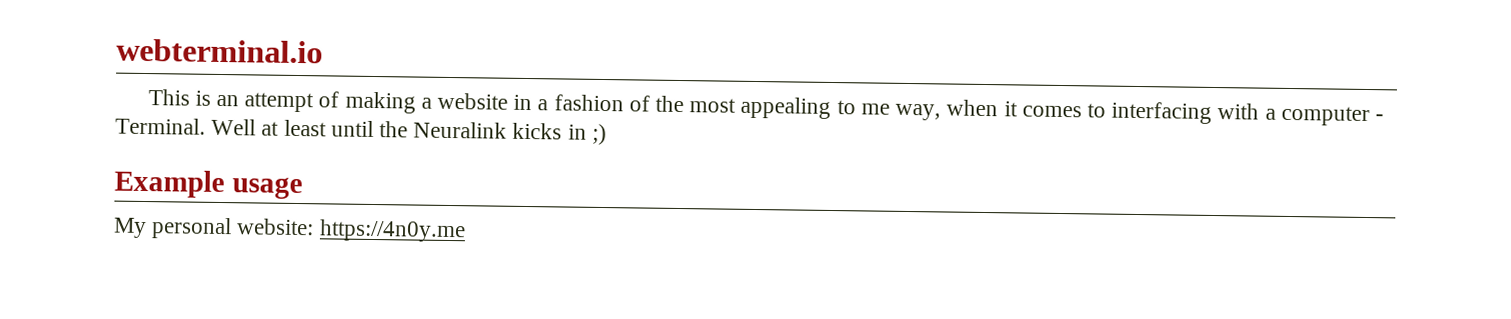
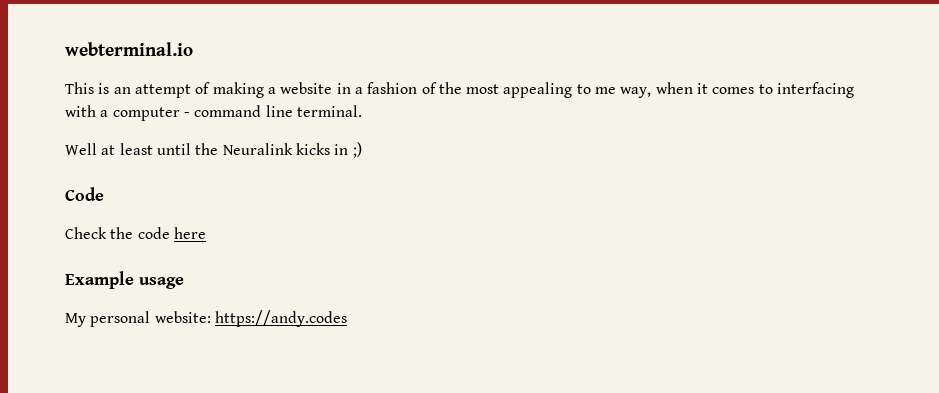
[115,117,206,135] Terminal. -> [194,105,362,117] command line terminal. //
(607, 134) none -> [65,187,104,201] [65,227,206,239] // Code // Check the code here
[318,219,466,243] https://4n0y.me -> [214,310,347,327] https://andy.codes

